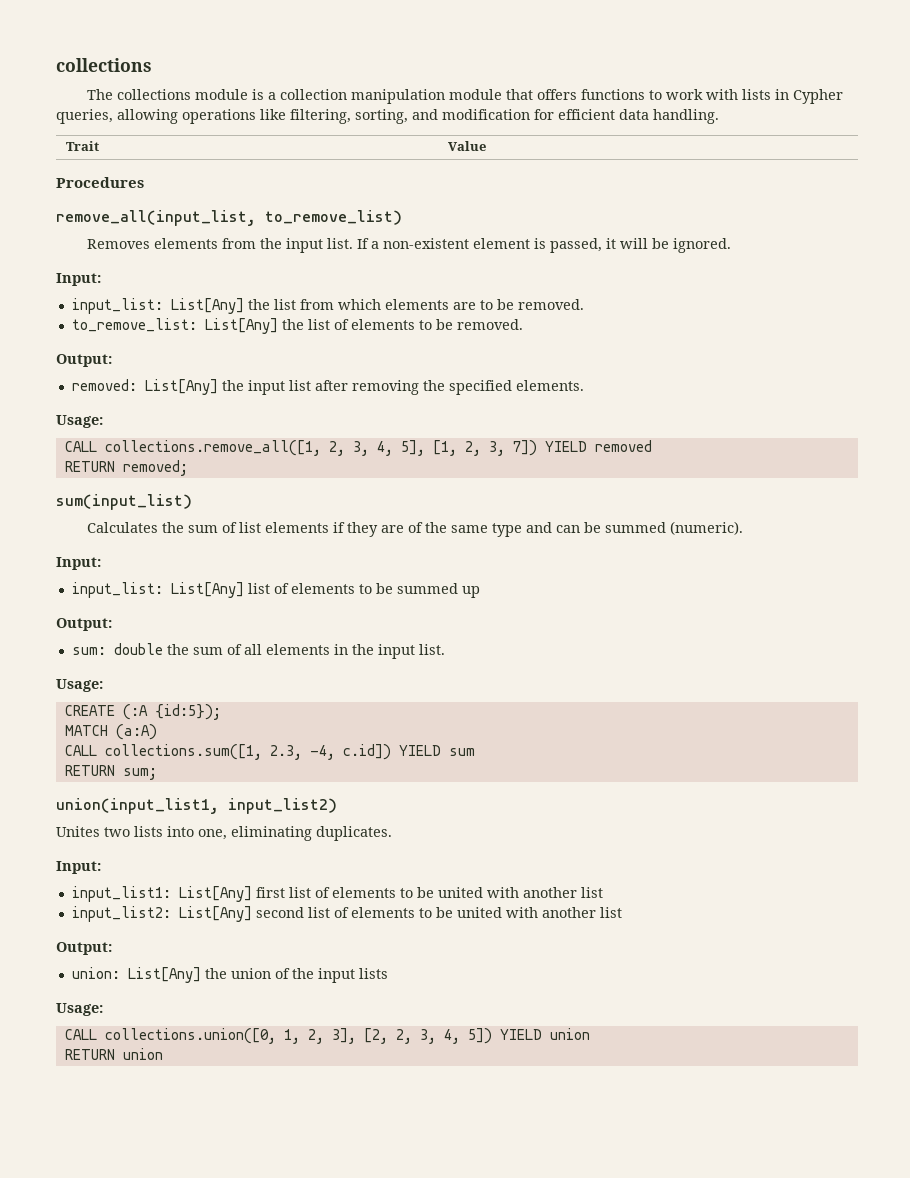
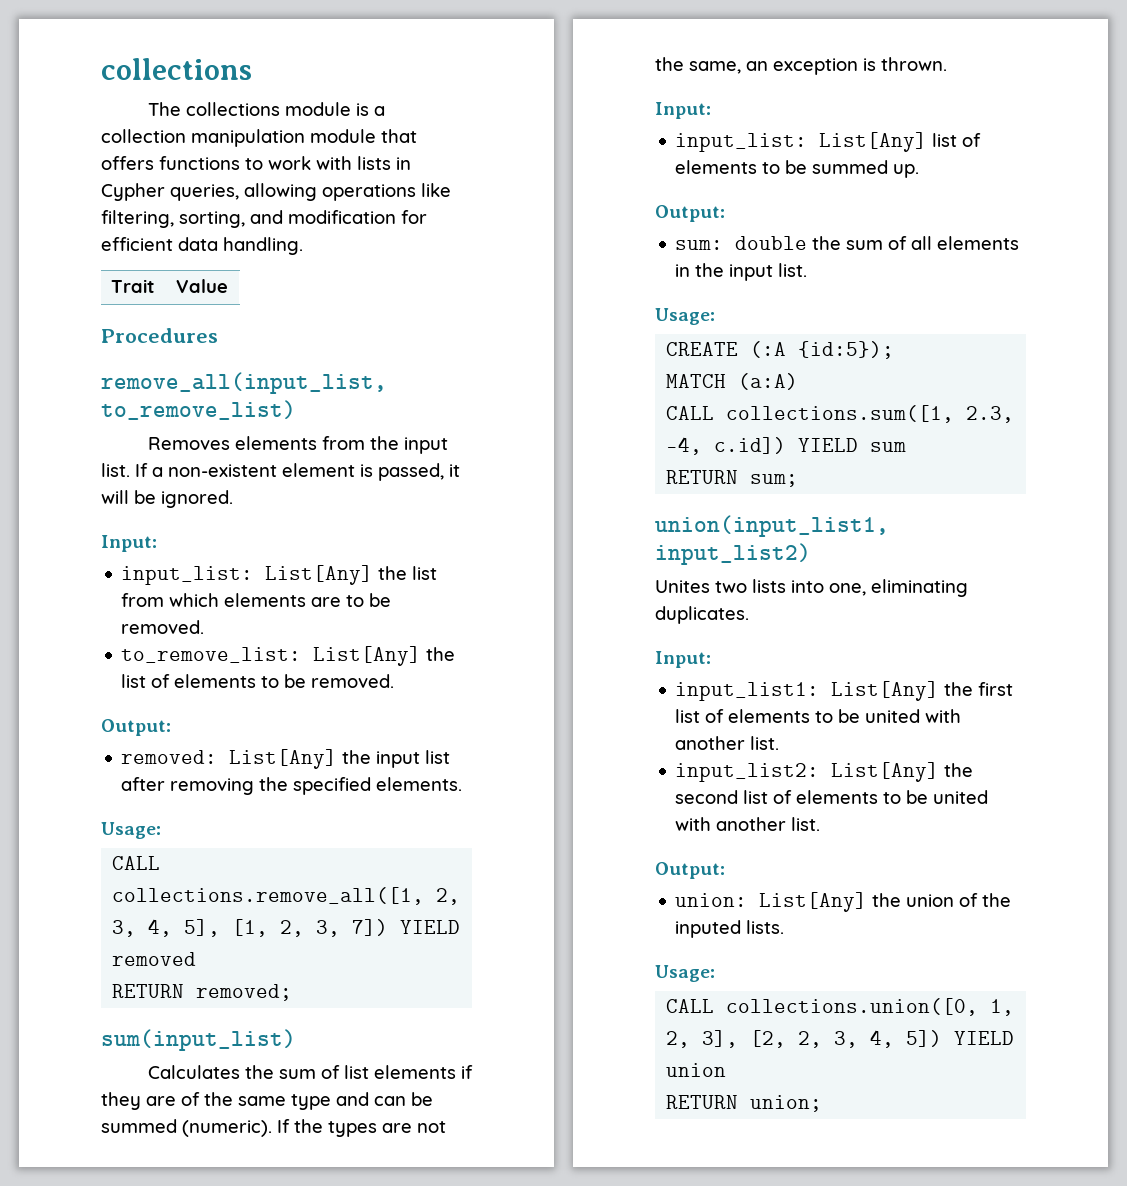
(744, 528) none -> [277,1119,446,1137] [655,57,947,75] If the types are not the same, an exception is thrown.
[461,586,480,598] up -> [893,164,920,178] up.
(252, 894) none -> [944,682,974,696] the
[580,887,603,898] list -> [750,736,780,750] list.
(252, 914) none -> [944,763,974,777] the
[599,907,622,918] list -> [791,817,821,831] list.
[317,968,388,983] input lists -> [675,920,785,938] inputed lists.
[122,1048,163,1060] union -> [750,1095,823,1112] union;

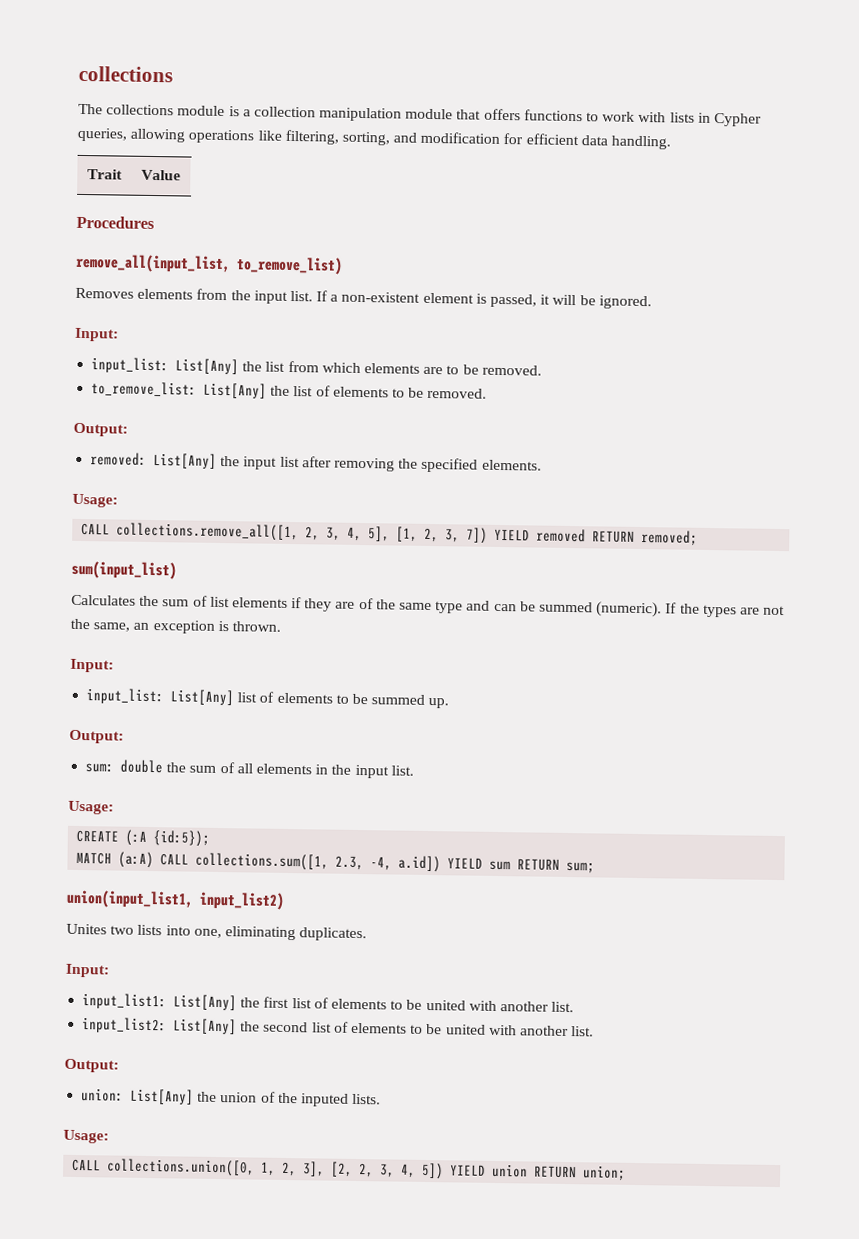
(197, 959) // -> (587, 535) none
(799, 381) // -> (155, 860) none
[714,437,787,454] c.id]) -> [398,855,442,873] a.id])
(907, 447) // -> (512, 865) none
(727, 1070) // -> (529, 1170) none

